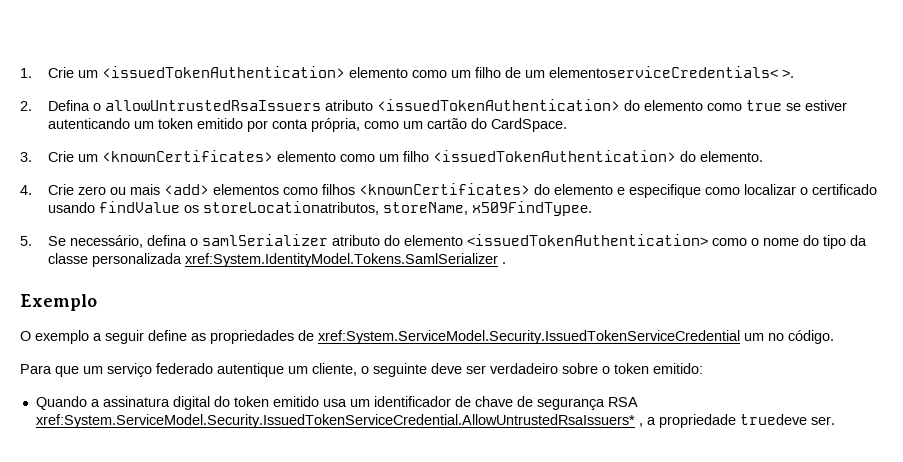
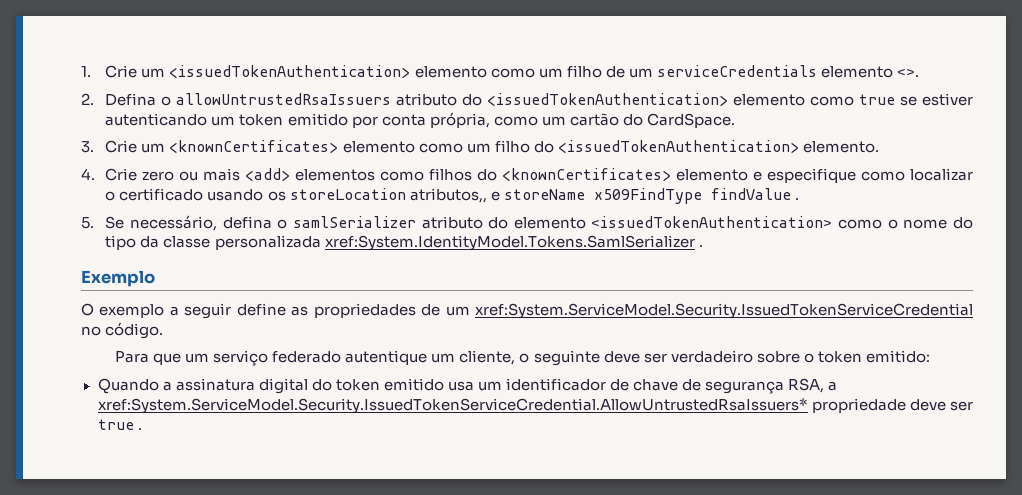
[549,66,795,78] elementoserviceCredentials< >. -> [656,65,919,78] serviceCredentials elemento <>.
[377,99,641,111] <issuedTokenAuthentication> do -> [462,93,729,106] do <issuedTokenAuthentication>
[433,150,697,162] <issuedTokenAuthentication> do -> [533,140,799,153] do <issuedTokenAuthentication>
[359,183,551,195] <knownCertificates> do -> [477,168,672,181] do <knownCertificates>
[99,201,593,216] findValue os storeLocationatributos, storeName, x509FindTypee. -> [267,188,799,204] os storeLocation atributos,, e storeName x509FindType findValue .
[318,330,764,344] xref:System.ServiceModel.Security.IssuedTokenServiceCredential um -> [445,303,973,319] um xref:System.ServiceModel.Security.IssuedTokenServiceCredential
[607,397,638,407] [35,414,835,428] RSA xref:System.ServiceModel.Security.IssuedTokenServiceCredential.AllowUntrustedRsaIssuers* , a propriedade truedeve ser. -> [788,378,838,393] [97,398,973,414] [97,419,142,430] RSA, a xref:System.ServiceModel.Security.IssuedTokenServiceCredential.AllowUntrustedRsaIssuers* propriedade deve ser true .

